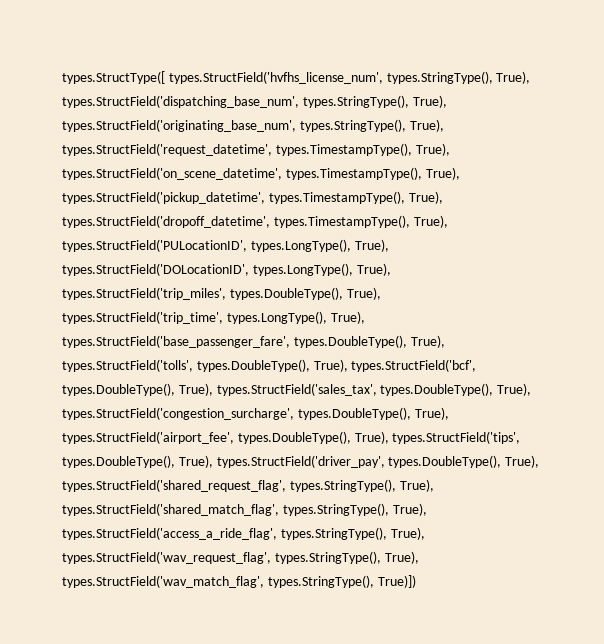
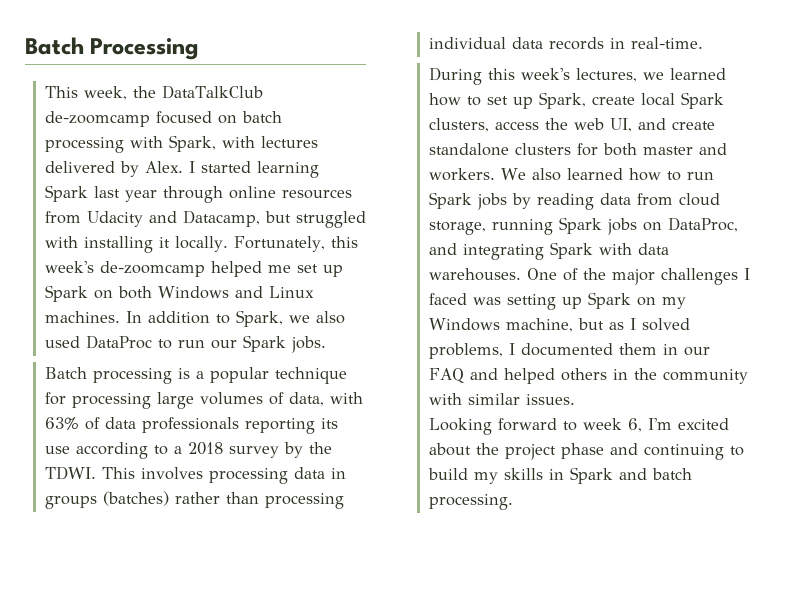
[62,71,531,84] [62,95,447,108] [62,119,444,132] [62,143,450,156] [62,167,460,180] [62,191,443,204] [62,215,448,228] [62,239,389,252] [62,263,391,276] [62,287,381,300] [62,311,365,324] [62,335,445,348] [62,359,477,372] [62,383,532,396] [62,407,449,420] [62,431,521,444] [62,455,540,468] [62,479,434,492] [62,503,427,516] [62,527,425,540] [62,551,419,564] [62,575,416,588] types.StructType([ types.StructField('hvfhs_license_num', types.StringType(), True), types.StructField('dispatching_base_num', types.StringType(), True), types.StructField('originating_base_num', types.StringType(), True), types.StructField('request_datetime', types.TimestampType(), True), types.StructField('on_scene_datetime', types.TimestampType(), True), types.StructField('pickup_datetime', types.TimestampType(), True), types.StructField('dropoff_datetime', types.TimestampType(), True), types.StructField('PULocationID', types.LongType(), True), types.StructField('DOLocationID', types.LongType(), True), types.StructField('trip_miles', types.DoubleType(), True), types.StructField('trip_time', types.LongType(), True), types.StructField('base_passenger_fare', types.DoubleType(), True), types.StructField('tolls', types.DoubleType(), True), types.StructField('bcf', types.DoubleType(), True), types.StructField('sales_tax', types.DoubleType(), True), types.StructField('congestion_surcharge', types.DoubleType(), True), types.StructField('airport_fee', types.DoubleType(), True), types.StructField('tips', types.DoubleType(), True), types.StructField('driver_pay', types.DoubleType(), True), types.StructField('shared_request_flag', types.StringType(), True), types.StructField('shared_match_flag', types.StringType(), True), types.StructField('access_a_ride_flag', types.StringType(), True), types.StructField('wav_request_flag', types.StringType(), True), types.StructField('wav_match_flag', types.StringType(), True)]) -> [25,37,200,60] [44,85,263,100] [44,111,282,127] [44,135,318,153] [44,161,319,178] [44,185,352,203] [44,210,366,228] [44,236,358,253] [44,261,343,277] [44,285,314,302] [44,310,345,327] [44,335,326,353] [44,367,347,384] [44,392,363,409] [44,417,338,434] [44,442,332,459] [44,466,346,484] [44,491,344,509] [428,37,703,50] [428,67,726,85] [428,92,724,109] [428,118,715,132] [428,143,727,156] [428,168,714,181] [428,192,720,210] [428,217,738,235] [428,242,669,260] [428,268,750,285] [428,292,686,310] [428,318,690,332] [428,343,710,359] [428,368,748,384] [428,393,575,405] [428,418,729,435] [428,443,744,460] [427,467,692,484] [428,494,513,510] Batch Processing // This week, the DataTalkClub de-zoomcamp focused on batch processing with Spark, with lectures delivered by Alex. I started learning Spark last year through online resources from Udacity and Datacamp, but struggled with installing it locally. Fortunately, this week's de-zoomcamp helped me set up Spark on both Windows and Linux machines. In addition to Spark, we also used DataProc to run our Spark jobs. // Batch processing is a popular technique for processing large volumes of data, with 63% of data professionals reporting its use according to a 2018 survey by the TDWI. This involves processing data in groups (batches) rather than processing individual data records in real-time. // During this week's lectures, we learned how to set up Spark, create local Spark clusters, access the web UI, and create standalone clusters for both master and workers. We also learned how to run Spark jobs by reading data from cloud storage, running Spark jobs on DataProc, and integrating Spark with data warehouses. One of the major challenges I faced was setting up Spark on my Windows machine, but as I solved problems, I documented them in our FAQ and helped others in the community with similar issues. // Looking forward to week 6, I'm excited about the project phase and continuing to build my skills in Spark and batch processing.

